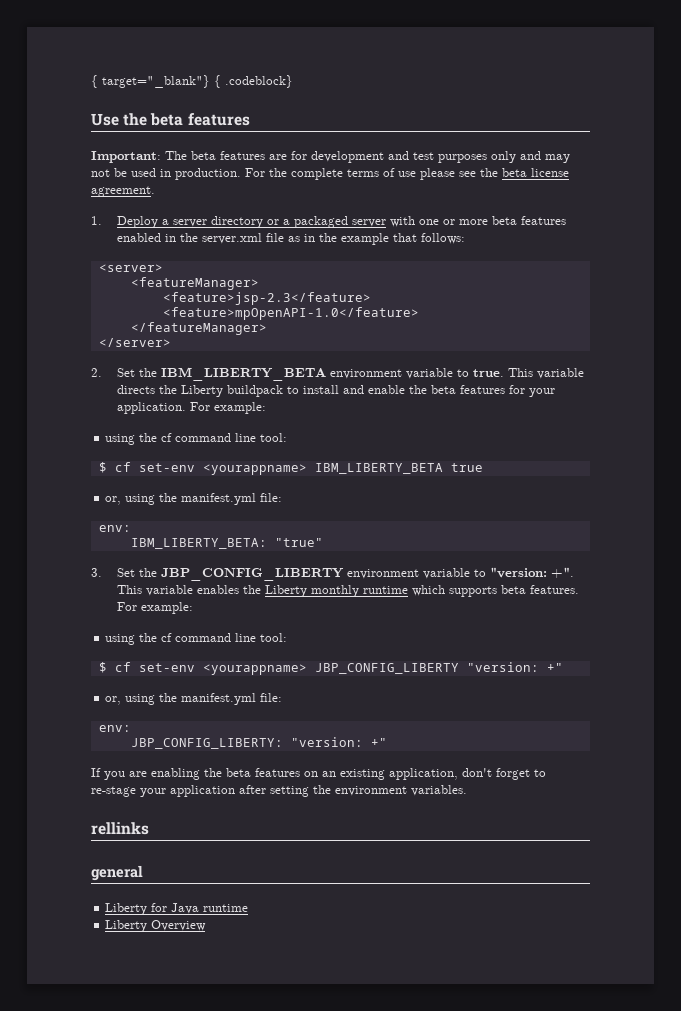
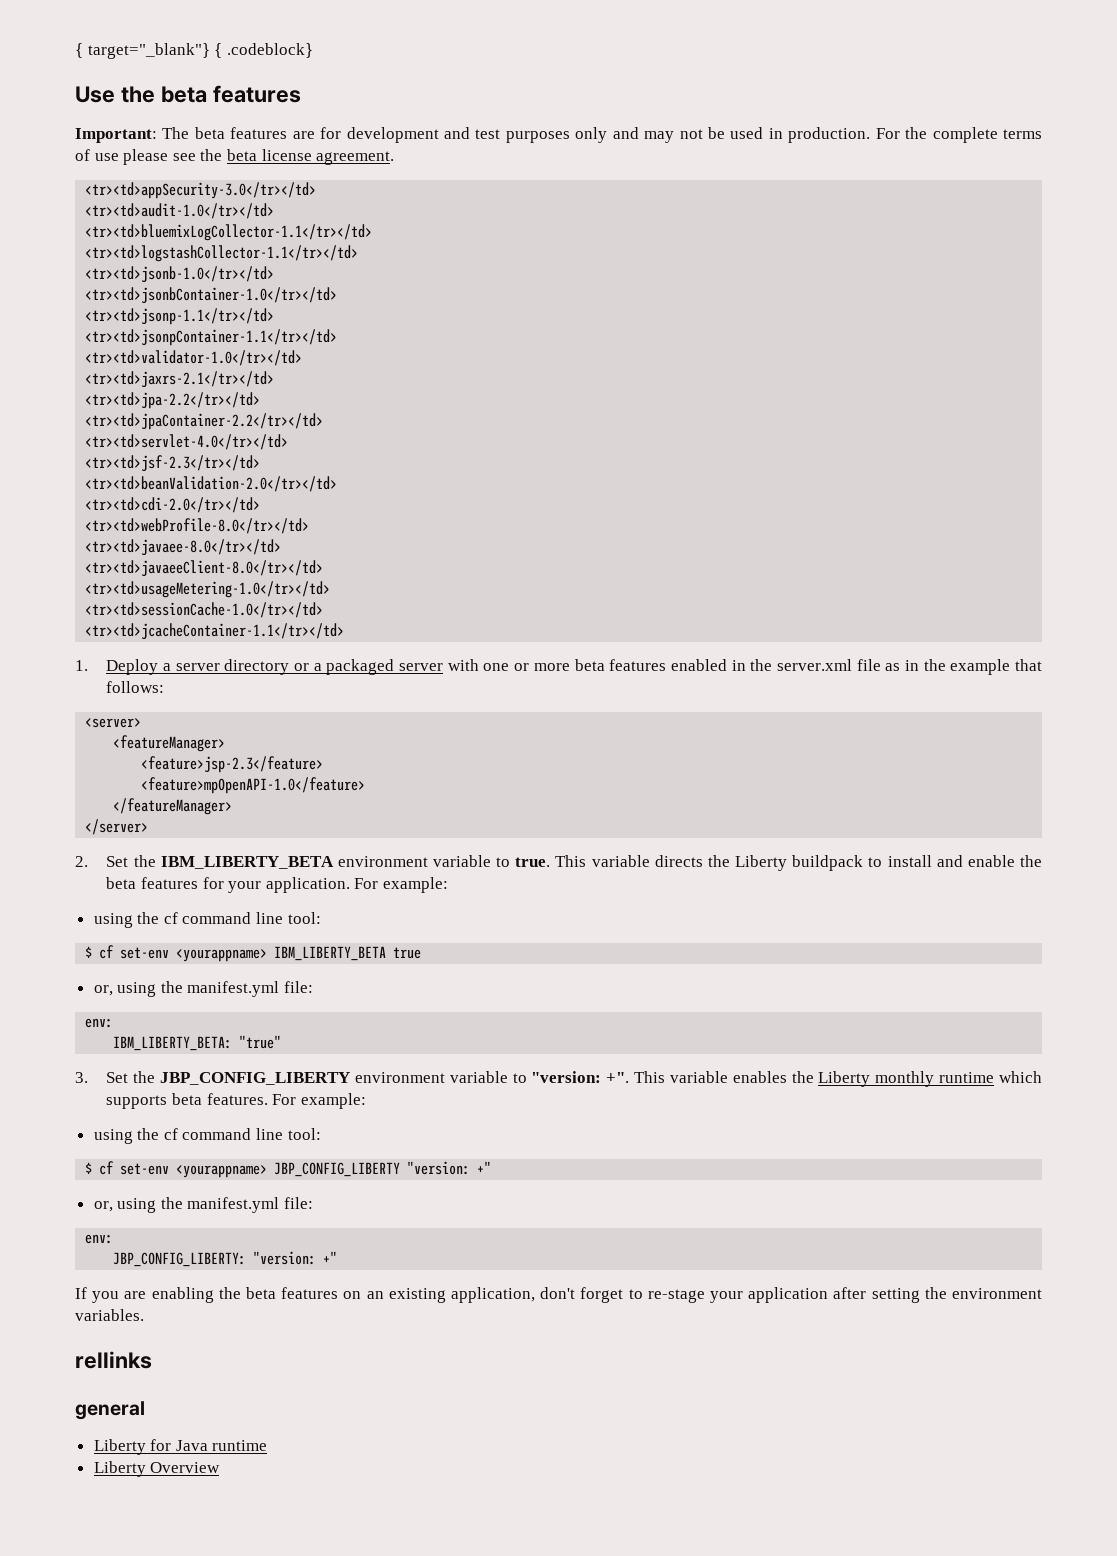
(155, 191) none -> [85,182,317,199] [85,203,275,219] [85,224,373,241] [85,245,359,262] [85,266,275,283] [85,287,338,304] [85,308,275,325] [85,329,338,346] [85,350,303,366] [85,371,275,388] [85,392,261,409] [85,413,324,430] [85,434,289,450] [85,455,261,472] [85,476,338,492] [85,497,261,513] [85,518,310,534] [85,539,282,556] [85,560,324,577] [85,581,331,598] [85,602,324,618] [85,623,345,640] // <tr><td>appSecurity-3.0</tr></td> // <tr><td>audit-1.0</tr></td> // <tr><td>bluemixLogCollector-1.1</tr></td> // <tr><td>logstashCollector-1.1</tr></td> // <tr><td>jsonb-1.0</tr></td> // <tr><td>jsonbContainer-1.0</tr></td> // <tr><td>jsonp-1.1</tr></td> // <tr><td>jsonpContainer-1.1</tr></td> // <tr><td>validator-1.0</tr></td> // <tr><td>jaxrs-2.1</tr></td> // <tr><td>jpa-2.2</tr></td> // <tr><td>jpaContainer-2.2</tr></td> // <tr><td>servlet-4.0</tr></td> // <tr><td>jsf-2.3</tr></td> // <tr><td>beanValidation-2.0</tr></td> // <tr><td>cdi-2.0</tr></td> // <tr><td>webProfile-8.0</tr></td> // <tr><td>javaee-8.0</tr></td> // <tr><td>javaeeClient-8.0</tr></td> // <tr><td>usageMetering-1.0</tr></td> // <tr><td>sessionCache-1.0</tr></td> // <tr><td>jcacheContainer-1.1</tr></td>

